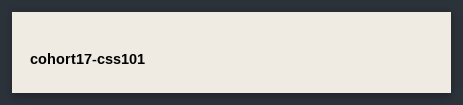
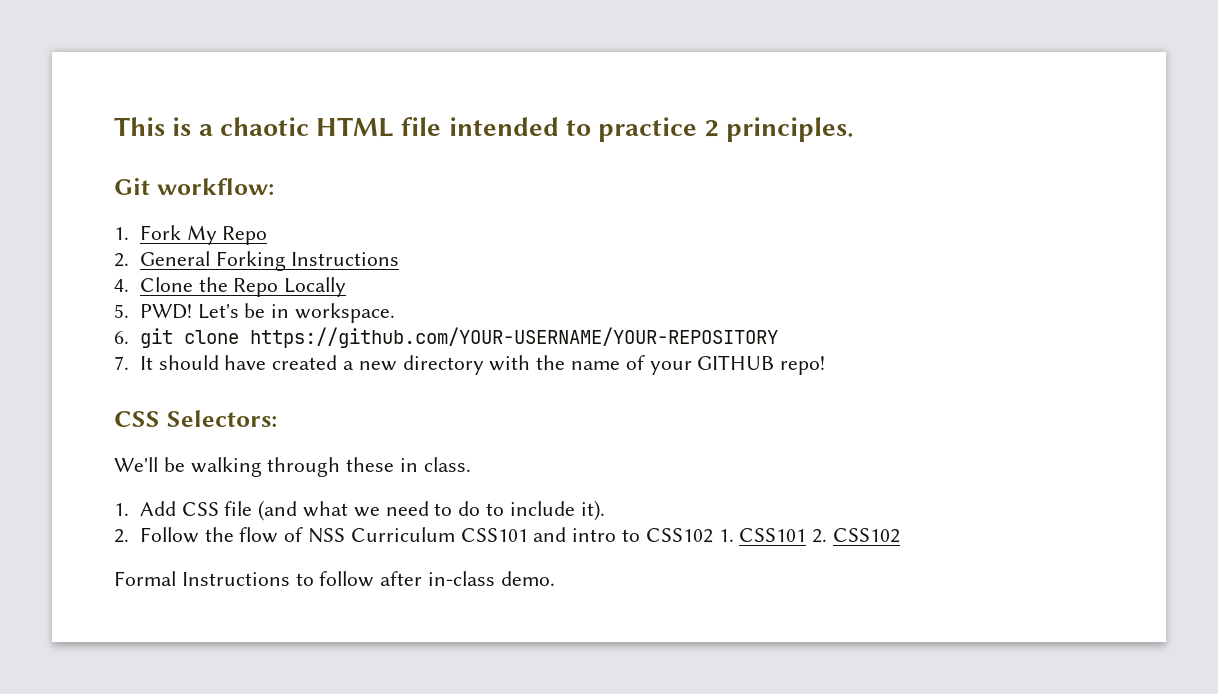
[30,53,145,64] cohort17-css101 -> [114,117,854,142] [114,178,274,195] [114,225,268,245] [114,251,400,271] [114,277,347,297] [114,303,395,323] [114,327,778,348] [114,355,826,375] [114,410,277,427] [114,457,471,477] [114,500,605,521] [114,527,901,543] [114,571,555,587] This is a chaotic HTML file intended to practice 2 principles. // Git workflow: // 1. Fork My Repo // 2. General Forking Instructions // 4. Clone the Repo Locally // 5. PWD! Let's be in workspace. // 6. git clone https://github.com/YOUR-USERNAME/YOUR-REPOSITORY // 7. It should have created a new directory with the name of your GITHUB repo! // CSS Selectors: // We'll be walking through these in class. // 1. Add CSS file (and what we need to do to include it). // 2. Follow the flow of NSS Curriculum CSS101 and intro to CSS102 1. CSS101 2. CSS102 // Formal Instructions to follow after in-class demo.

